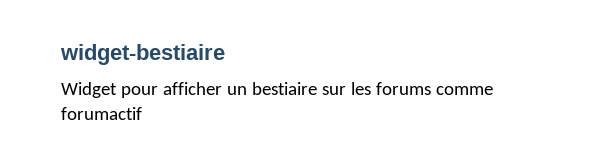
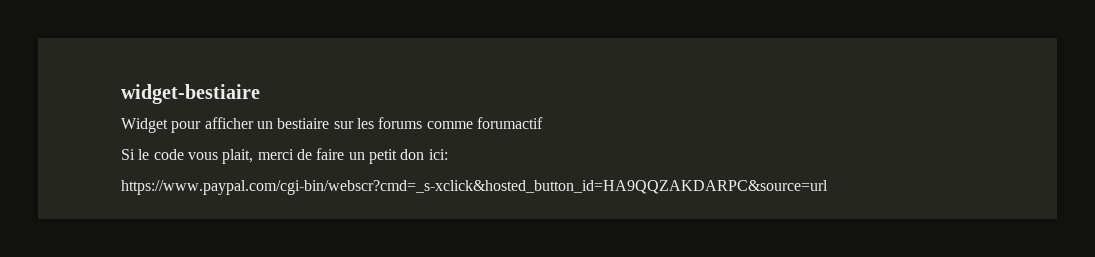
(142, 113) none -> [121,148,448,164] [121,180,828,195] // Si le code vous plait, merci de faire un petit don ici: // https://www.paypal.com/cgi-bin/webscr?cmd=_s-xclick&hosted_button_id=HA9QQZAKDARPC&source=url

